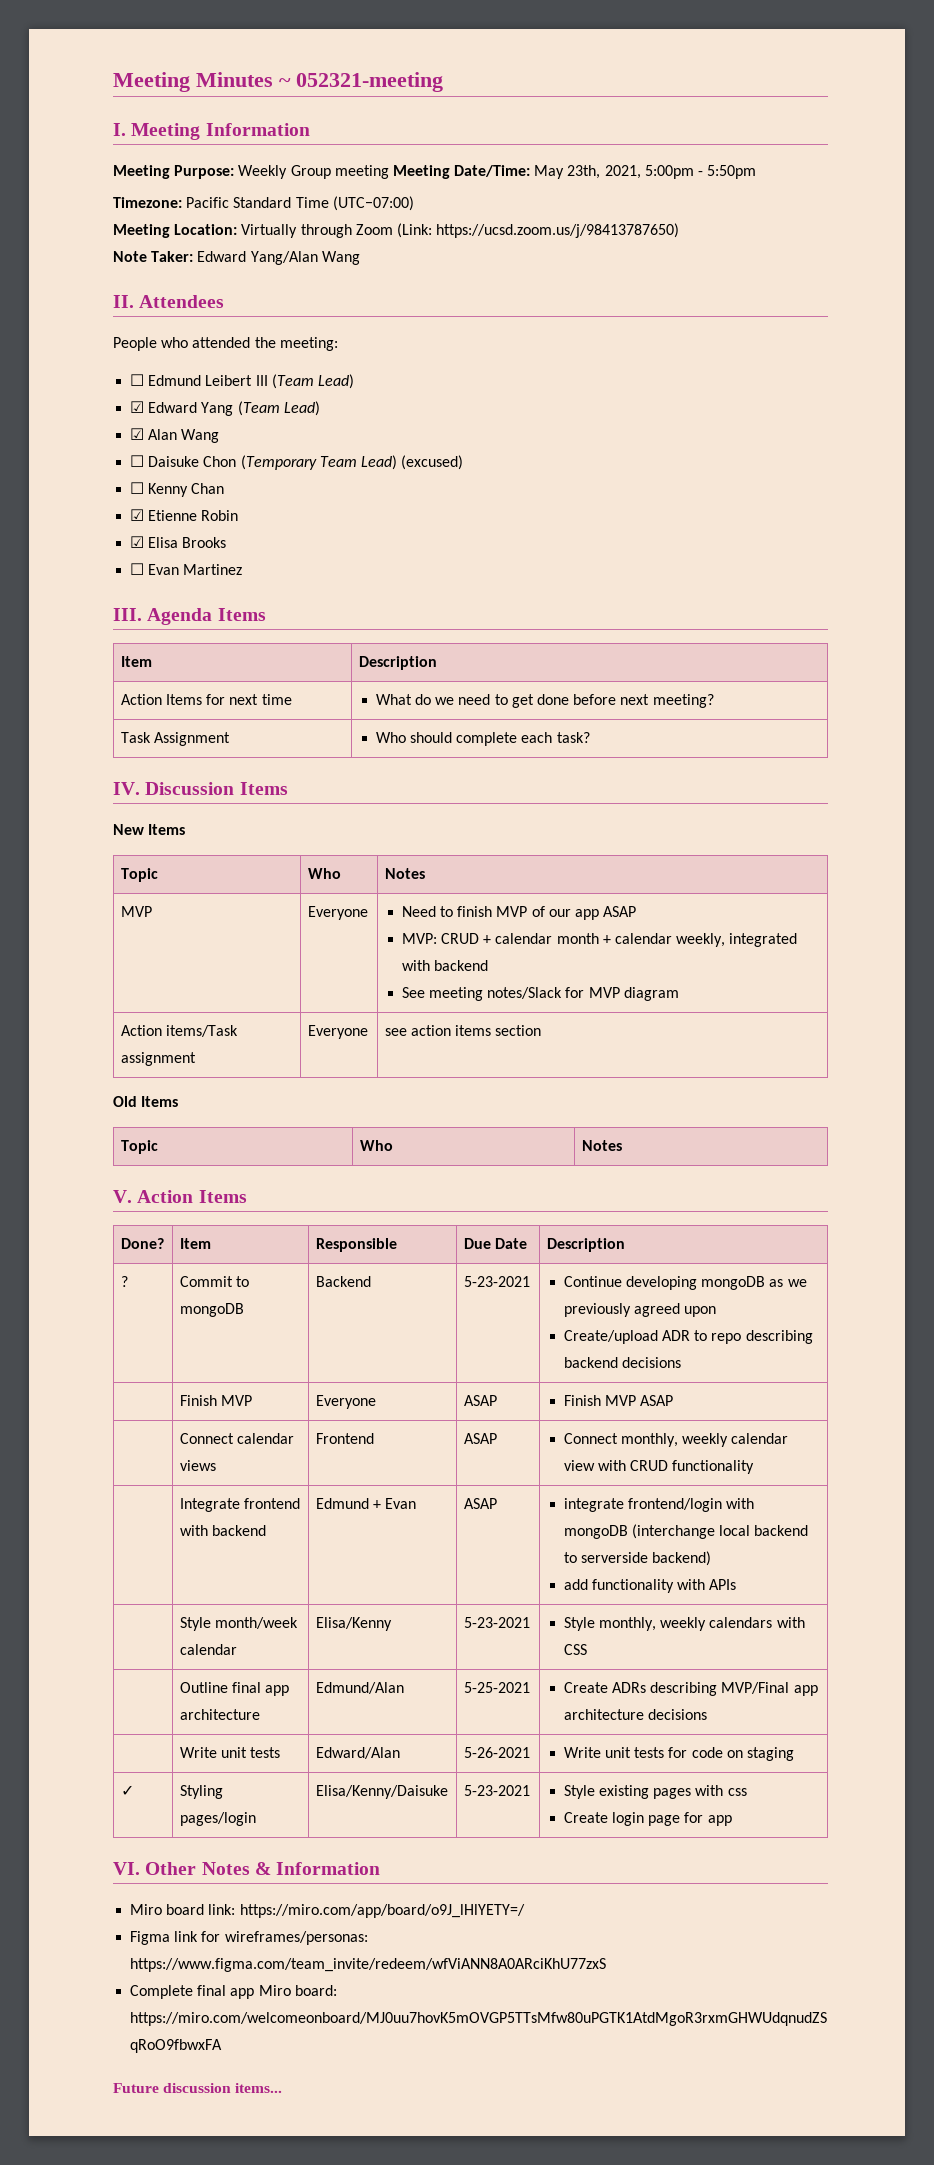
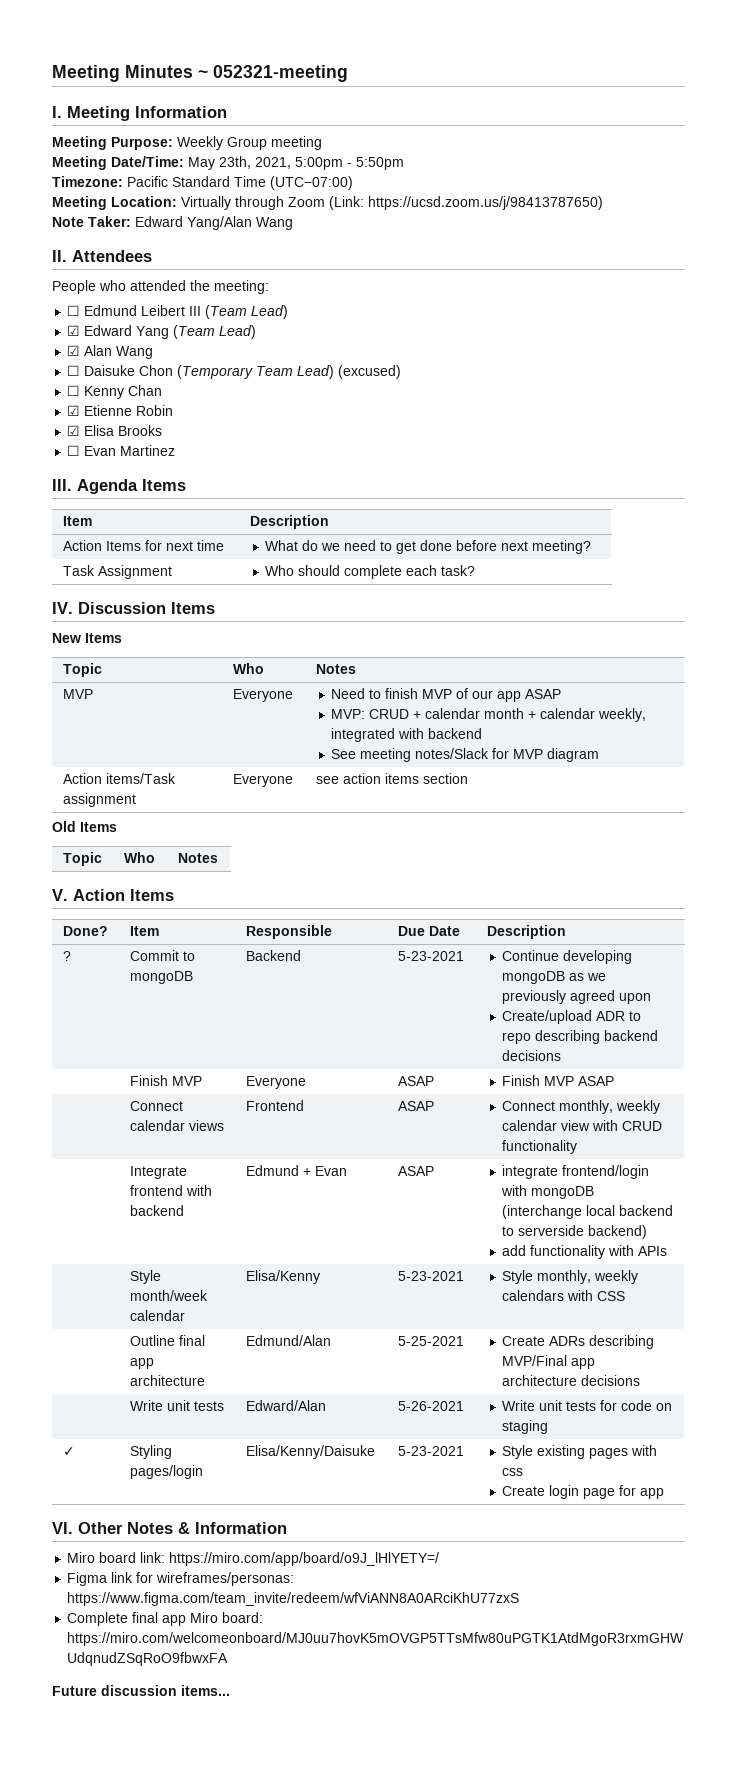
(389, 172) none -> (322, 143) //

